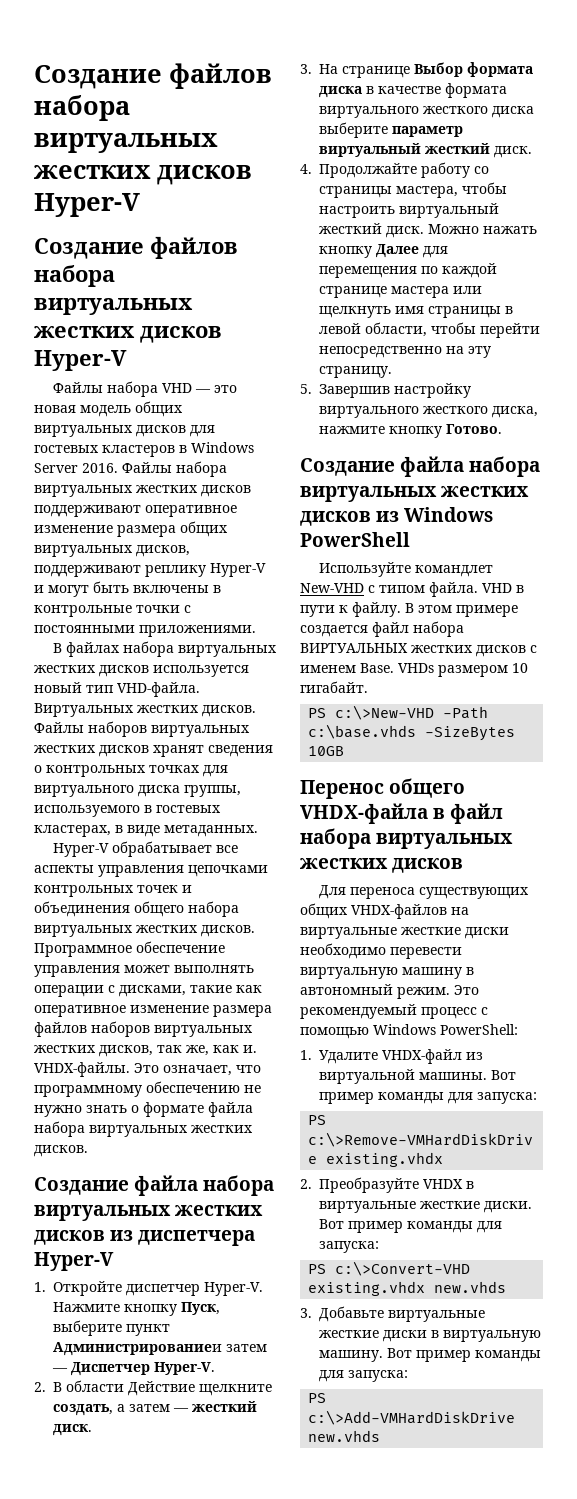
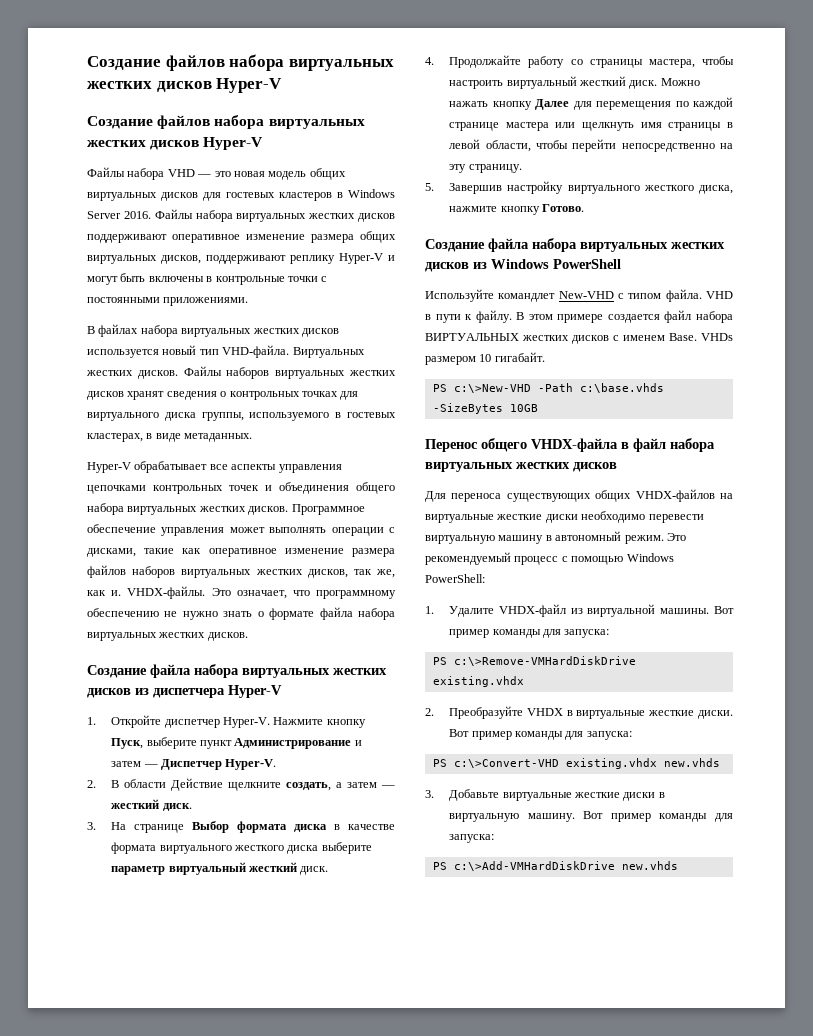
[53,1342,222,1356] Администрированиеи -> [234,738,362,749] Администрирование и

